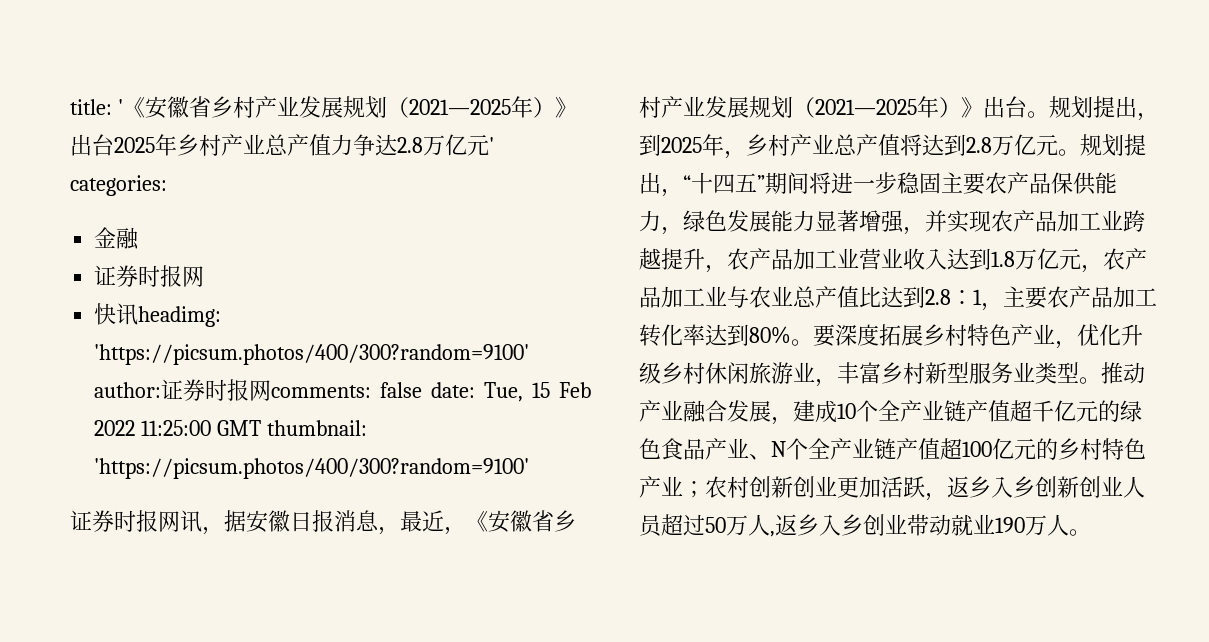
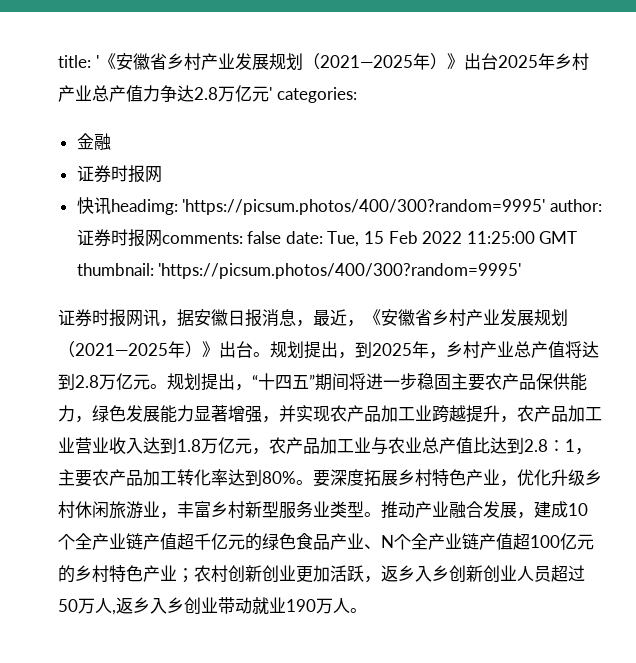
[94,344,530,365] 'https://picsum.photos/400/300?random=9100' -> [182,199,546,215] 'https://picsum.photos/400/300?random=9995'
[94,458,530,479] 'https://picsum.photos/400/300?random=9100' -> [158,263,522,279] 'https://picsum.photos/400/300?random=9995'

